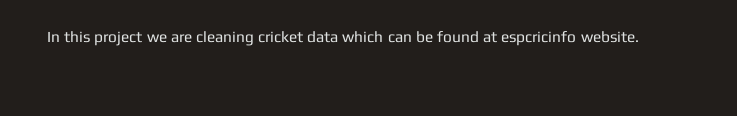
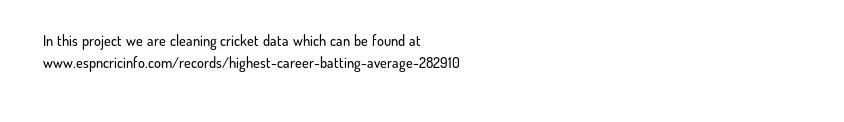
[501,31,639,46] espcricinfo website. -> [43,56,460,72] www.espncricinfo.com/records/highest-career-batting-average-282910

